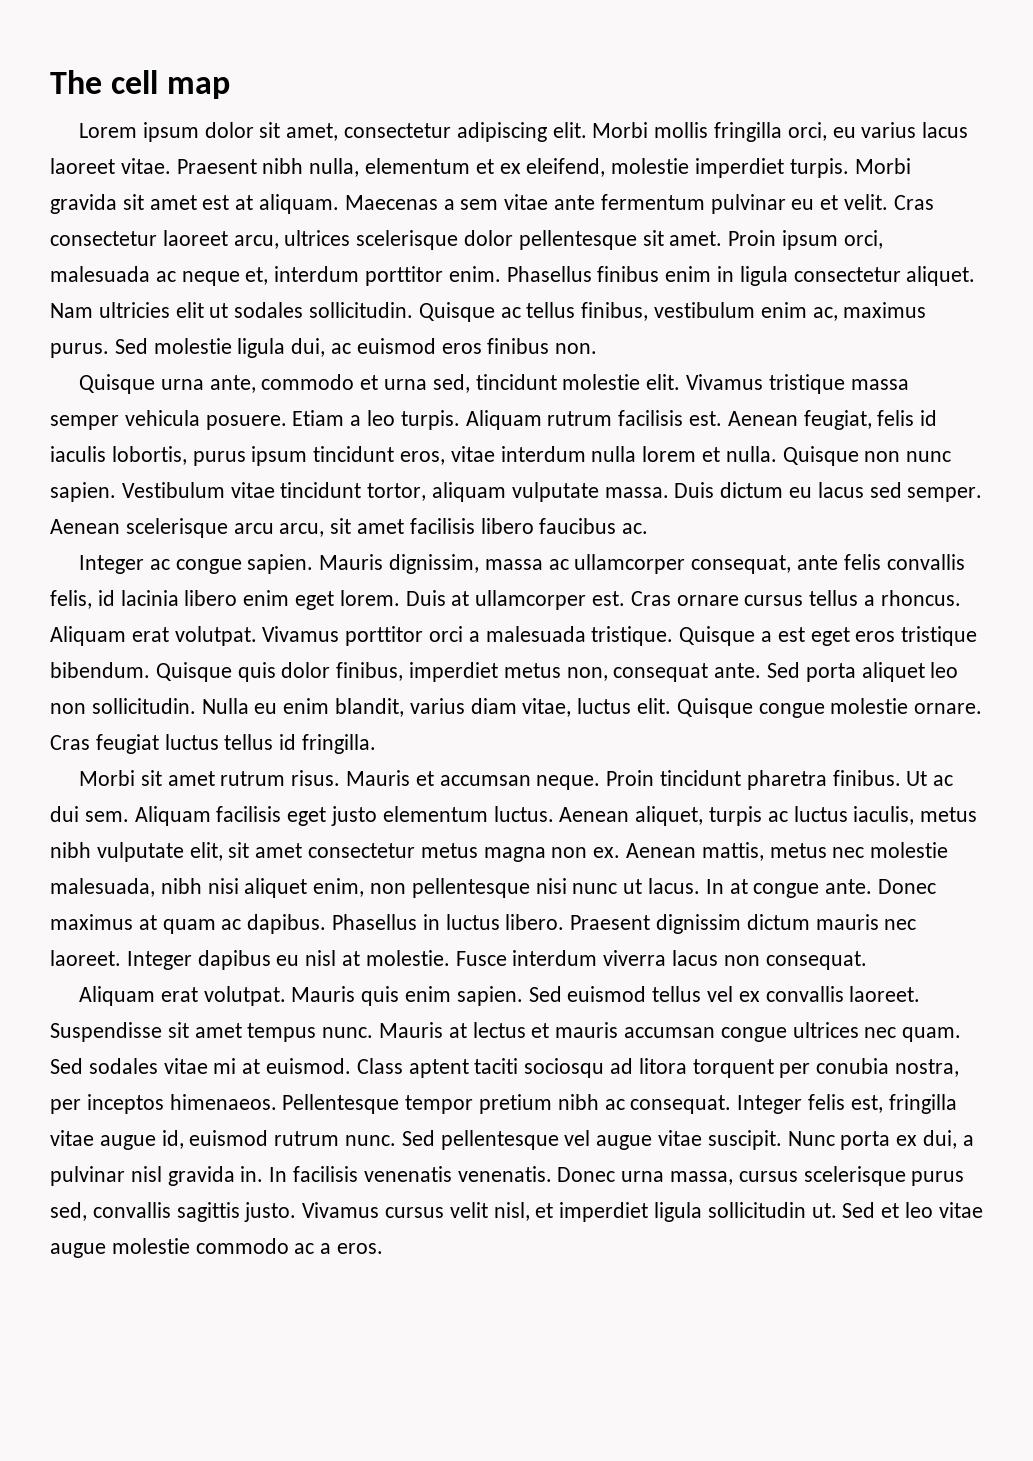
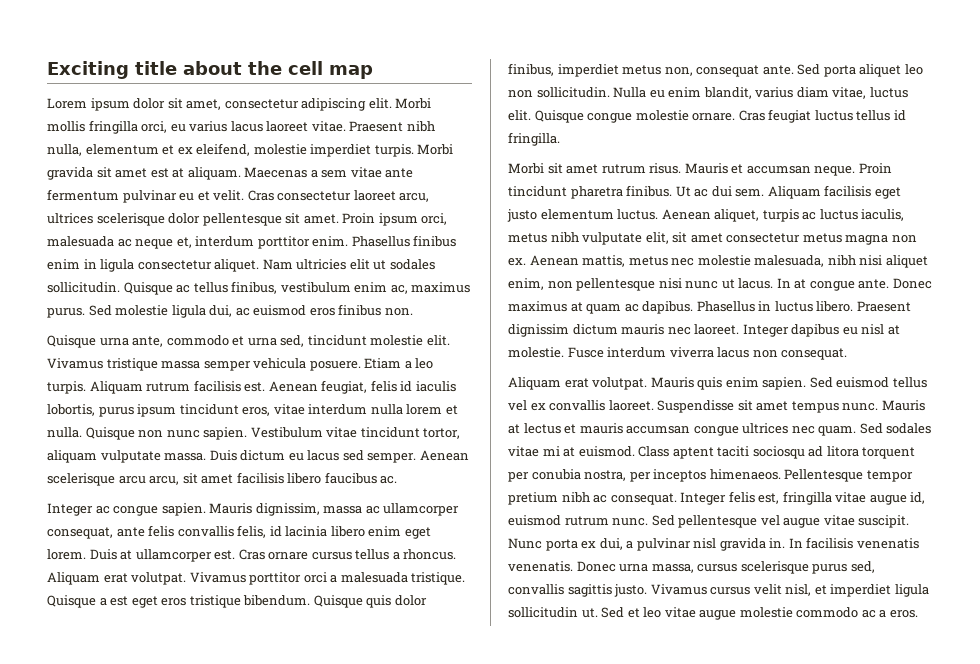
[50,70,102,94] The -> [47,61,282,79] Exciting title about the

